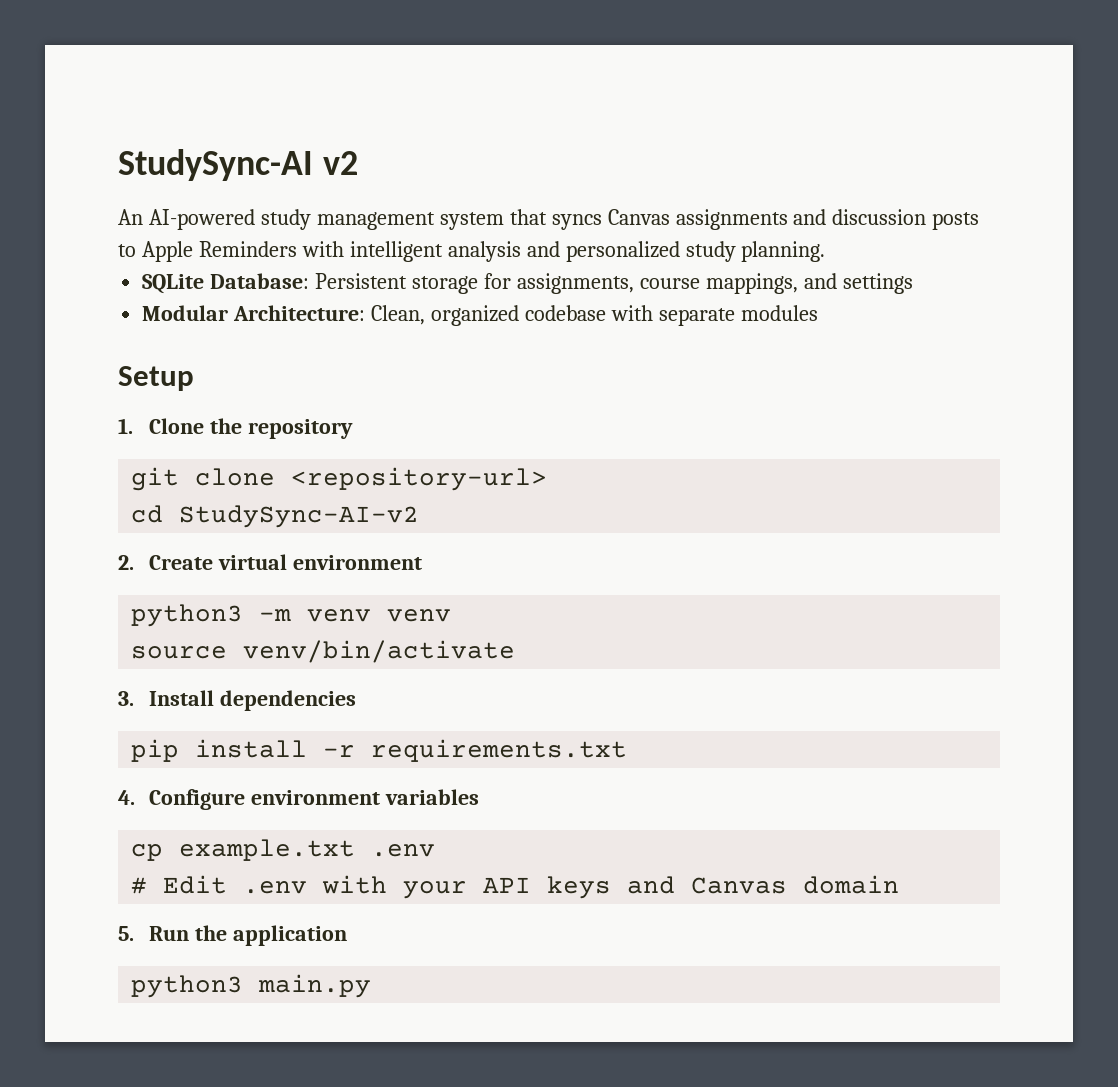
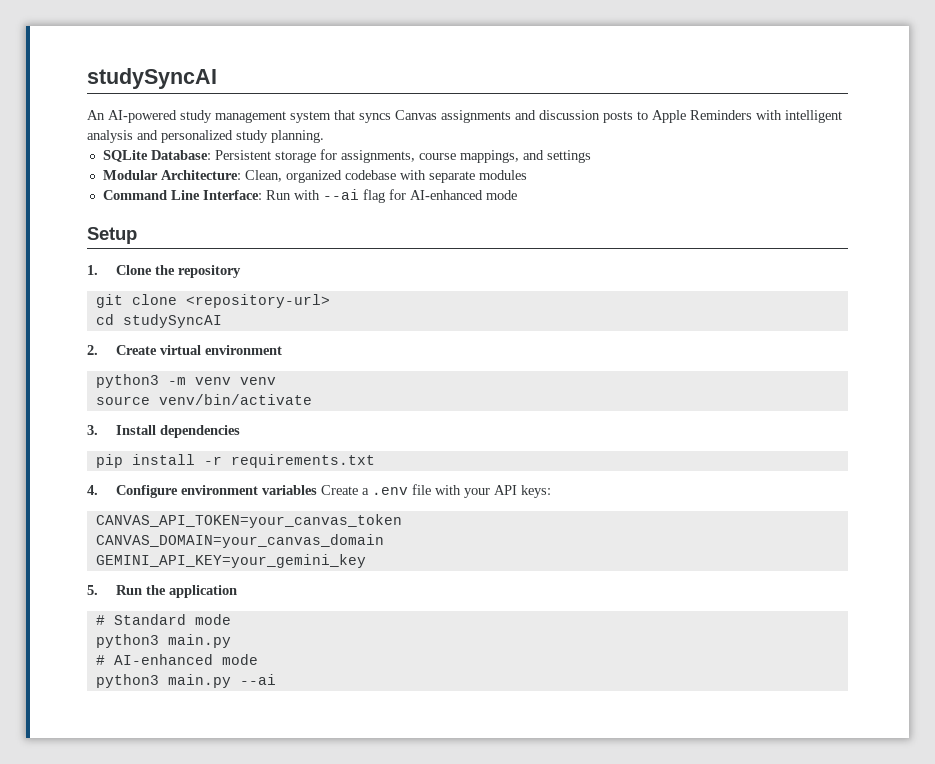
[118,149,358,181] StudySync-AI v2 -> [87,68,217,89] studySyncAI
(818, 313) none -> [102,189,517,203] // Command Line Interface: Run with --ai flag for AI-enhanced mode
[179,505,420,528] StudySync-AI-v2 -> [122,314,222,328] studySyncAI
[131,839,436,861] [131,875,900,899] // cp example.txt .env // # Edit .env with your API keys and Canvas domain -> [320,484,551,498] [95,514,402,528] [95,534,384,548] [95,554,366,568] Create a .env file with your API keys: // CANVAS_API_TOKEN=your_canvas_token // CANVAS_DOMAIN=your_canvas_domain // GEMINI_API_KEY=your_gemini_key
[131,974,372,998] // python3 main.py -> [95,614,231,625] [95,634,231,648] [95,654,258,665] [95,674,276,688] // # Standard mode // python3 main.py // # AI-enhanced mode // python3 main.py --ai

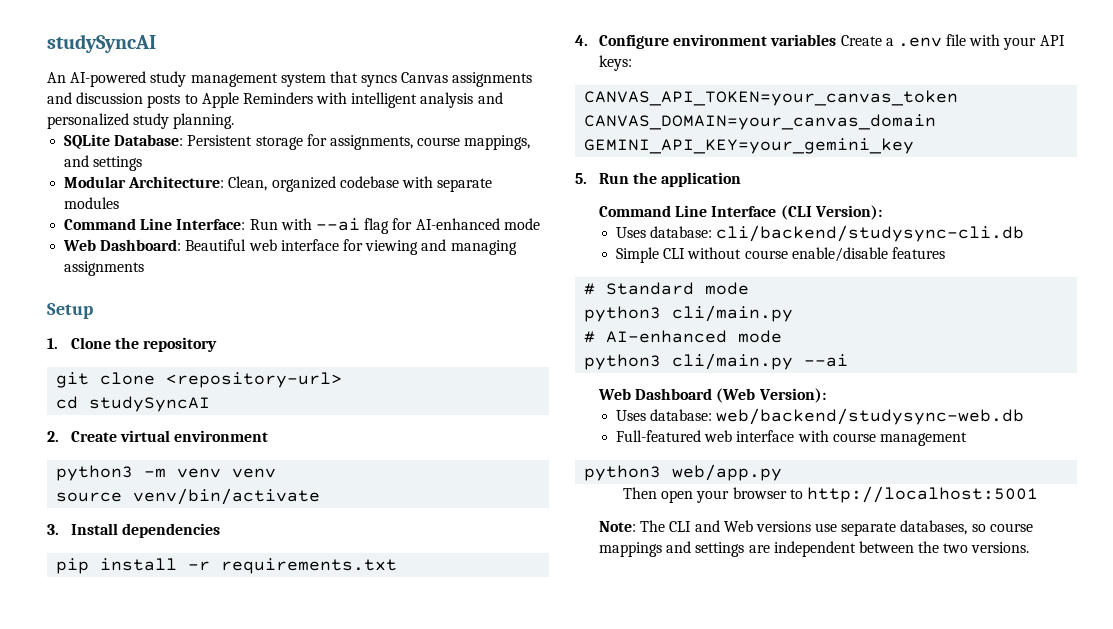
(517, 195) none -> [63,239,517,255] [64,261,145,276] // Web Dashboard: Beautiful web interface for viewing and managing assignments
(237, 591) none -> [598,205,882,220] [616,225,1025,242] [616,247,945,263] // Command Line Interface (CLI Version): // Uses database: cli/backend/studysync-cli.db // Simple CLI without course enable/disable features
[167,634,231,648] main.py -> [672,305,794,322] cli/main.py
[167,674,276,688] main.py --ai -> [672,353,849,370] [597,388,826,403] [616,408,1025,425] [616,430,967,446] [584,464,783,481] [622,486,1038,503] [598,520,1033,536] [598,541,1030,557] cli/main.py --ai // Web Dashboard (Web Version): // Uses database: web/backend/studysync-web.db // Full-featured web interface with course management // python3 web/app.py // Then open your browser to http://localhost:5001 // Note: The CLI and Web versions use separate databases, so course mappings and settings are independent between the two versions.

